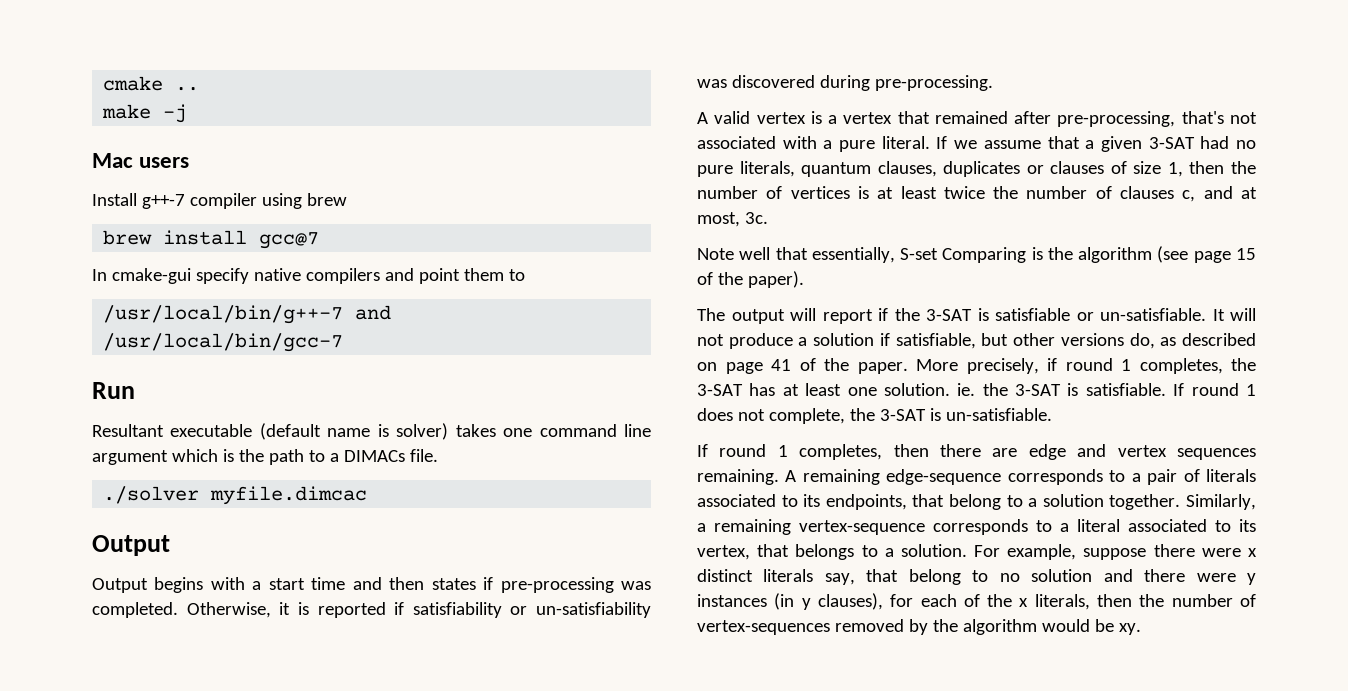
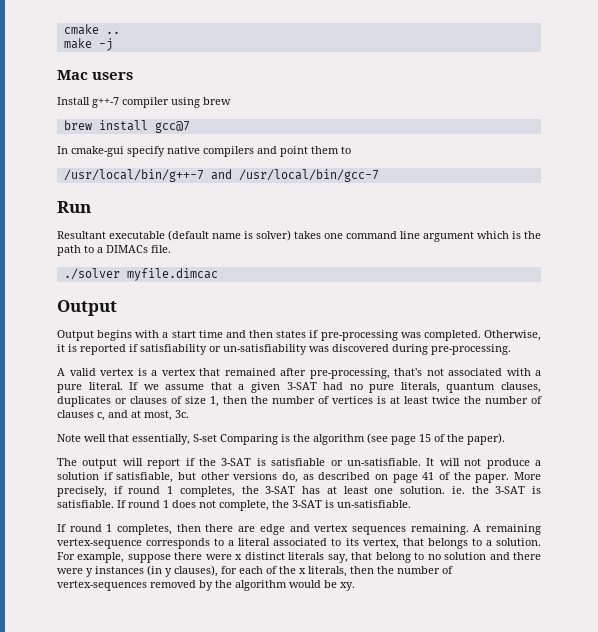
[886,469,1256,485] [697,494,1256,510] [697,519,791,535] edge-sequence corresponds to a pair of literals associated to its endpoints, that belong to a solution together. Similarly, a remaining -> (541, 529) none

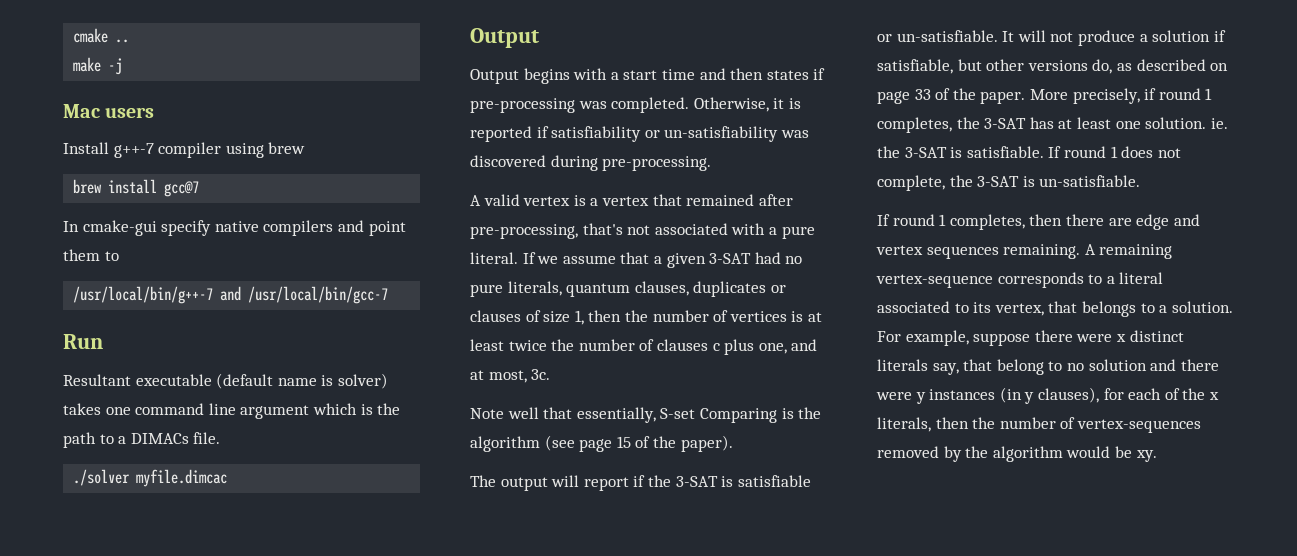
[97,412,105,421] c, -> [712,339,787,355] c plus one,
[422,472,435,480] 41 -> [914,89,931,100] 33

